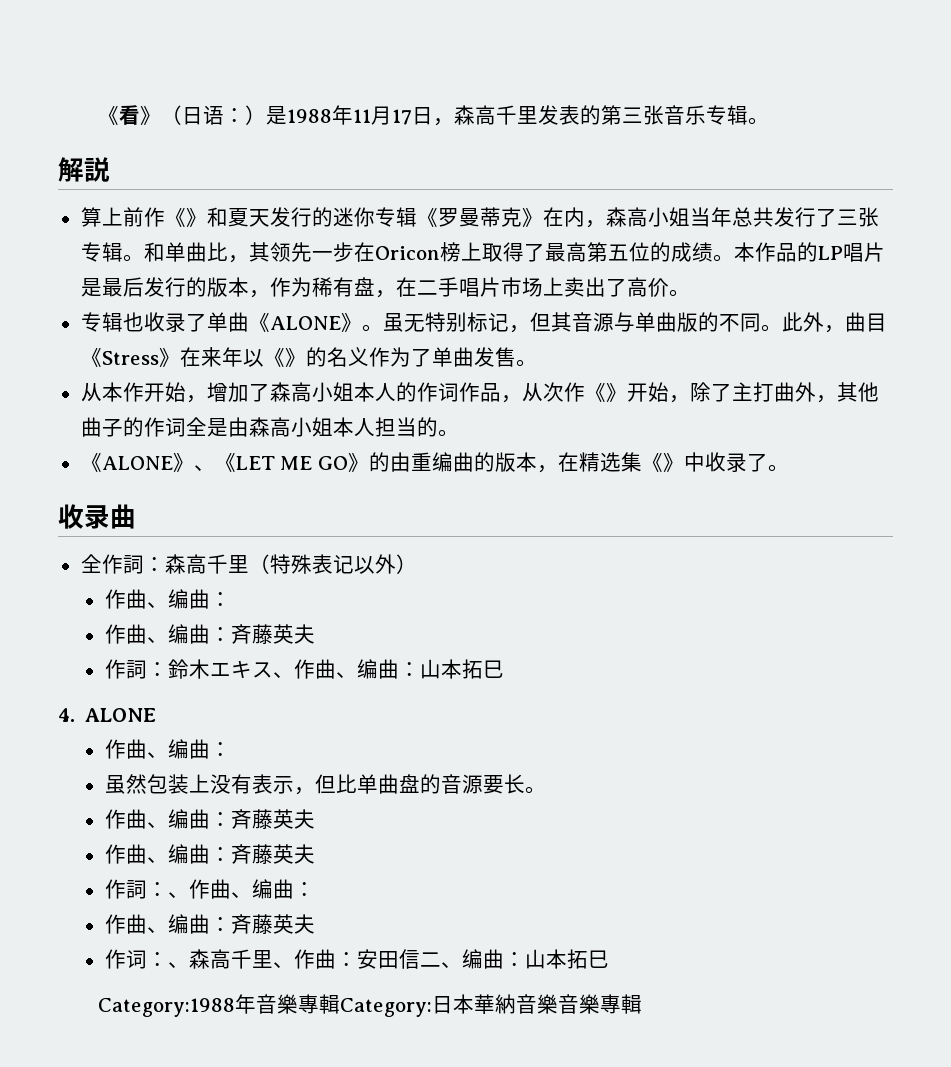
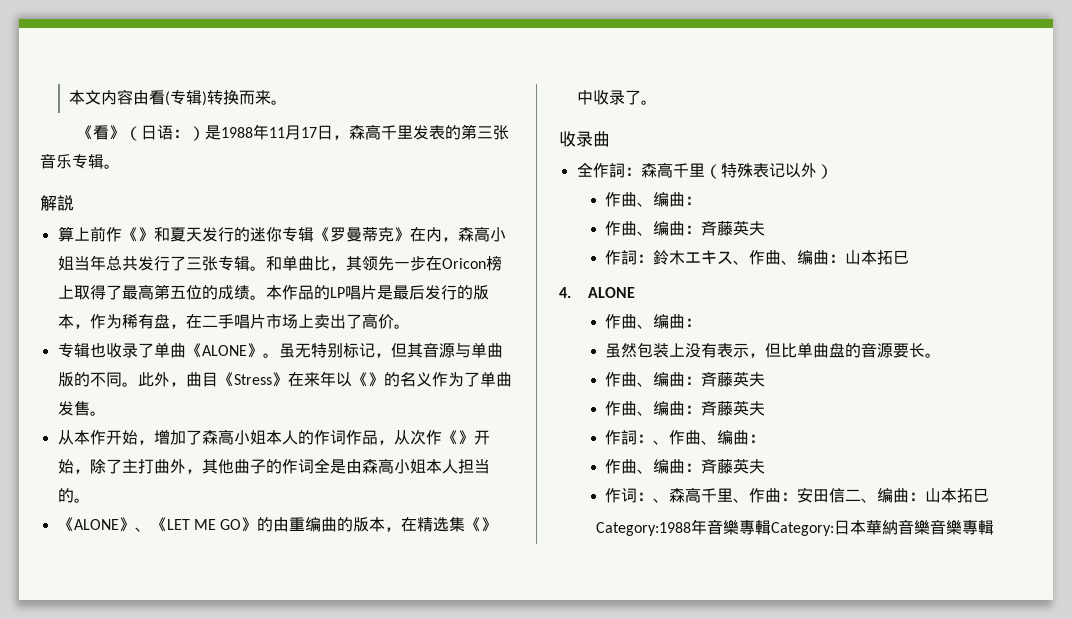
(97, 115) none -> [68,89,287,106] 本文内容由看(专辑)转换而来。 //

